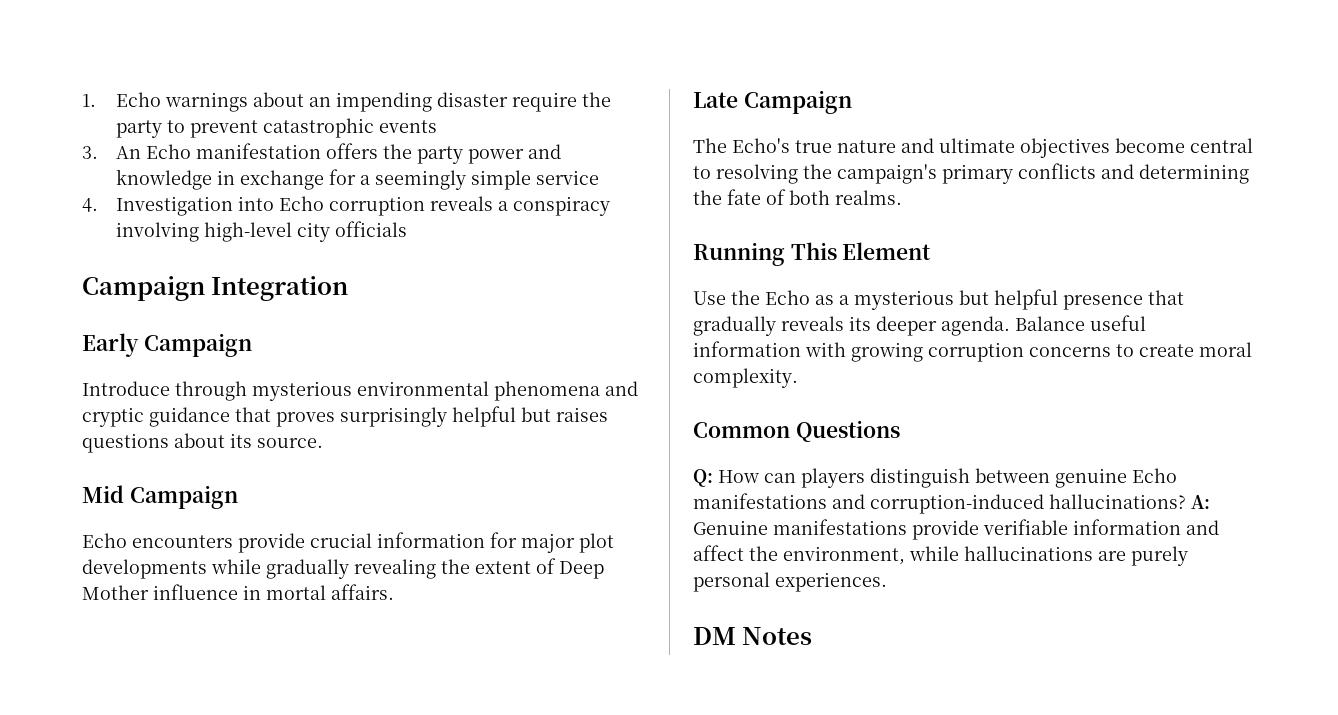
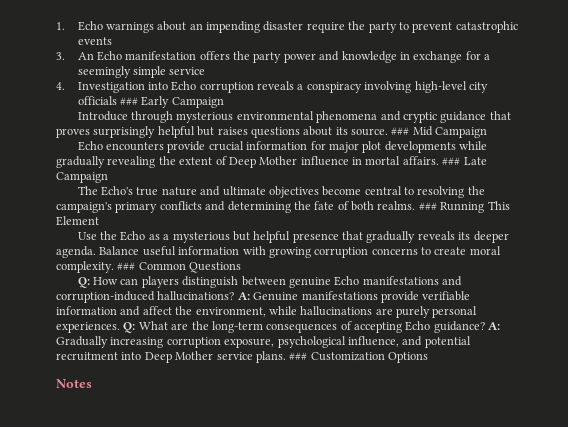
[82,276,349,301] // Campaign Integration // -> [119,97,138,105] ###
(323, 443) // -> [391,127,410,135] ###
(394, 592) // -> [442,157,461,165] ###
(902, 197) // -> [418,202,437,210] ###
(798, 378) // -> [117,262,136,270] ###
[693,627,736,645] // DM -> [123,321,501,333] [56,336,471,348] [56,351,428,363] Q: What are the long-term consequences of accepting Echo guidance? A: Gradually increasing corruption exposure, psychological influence, and potential recruitment into Deep Mother service plans. ### Customization Options //

